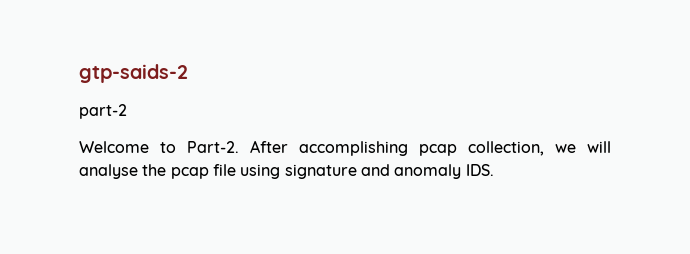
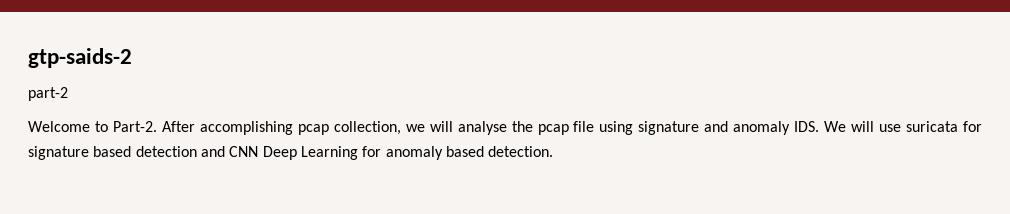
(494, 170) none -> [824,121,983,132] [28,146,554,160] We will use suricata for signature based detection and CNN Deep Learning for anomaly based detection.

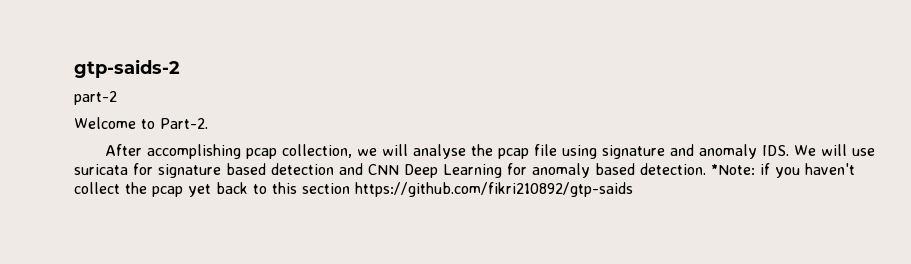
(157, 126) none -> (208, 123) //
(554, 151) none -> [711,163,855,178] [74,182,633,197] *Note: if you haven't collect the pcap yet back to this section https://github.com/fikri210892/gtp-saids

